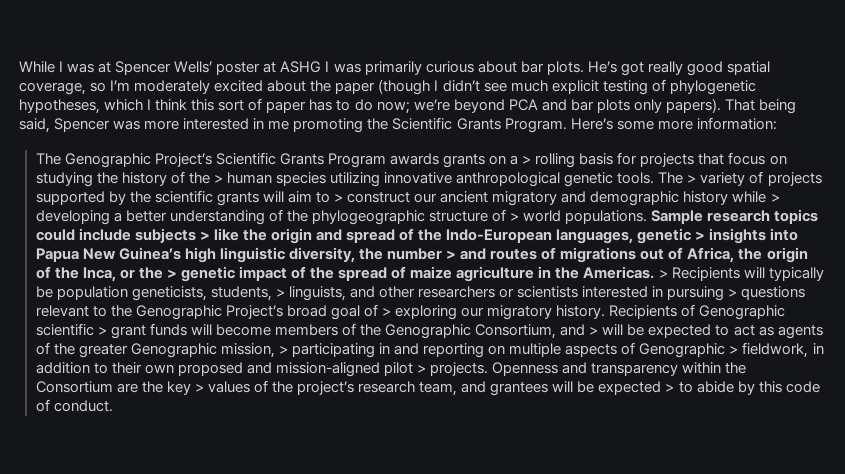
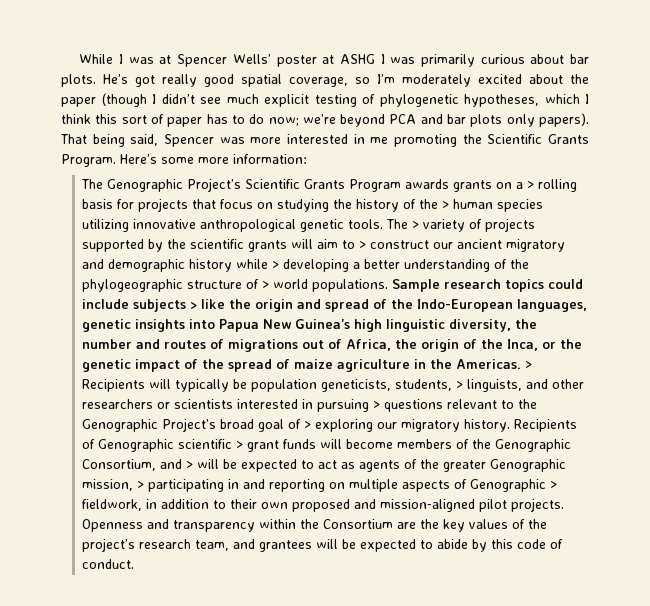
[695,231,706,240] > -> (132, 325) none
[446,250,457,259] > -> (133, 344) none
[166,269,177,278] > -> (583, 344) none
[417,365,427,373] > -> (508, 505) none
[194,384,204,392] > -> (466, 525) none
[665,384,675,392] > -> (417, 545) none

